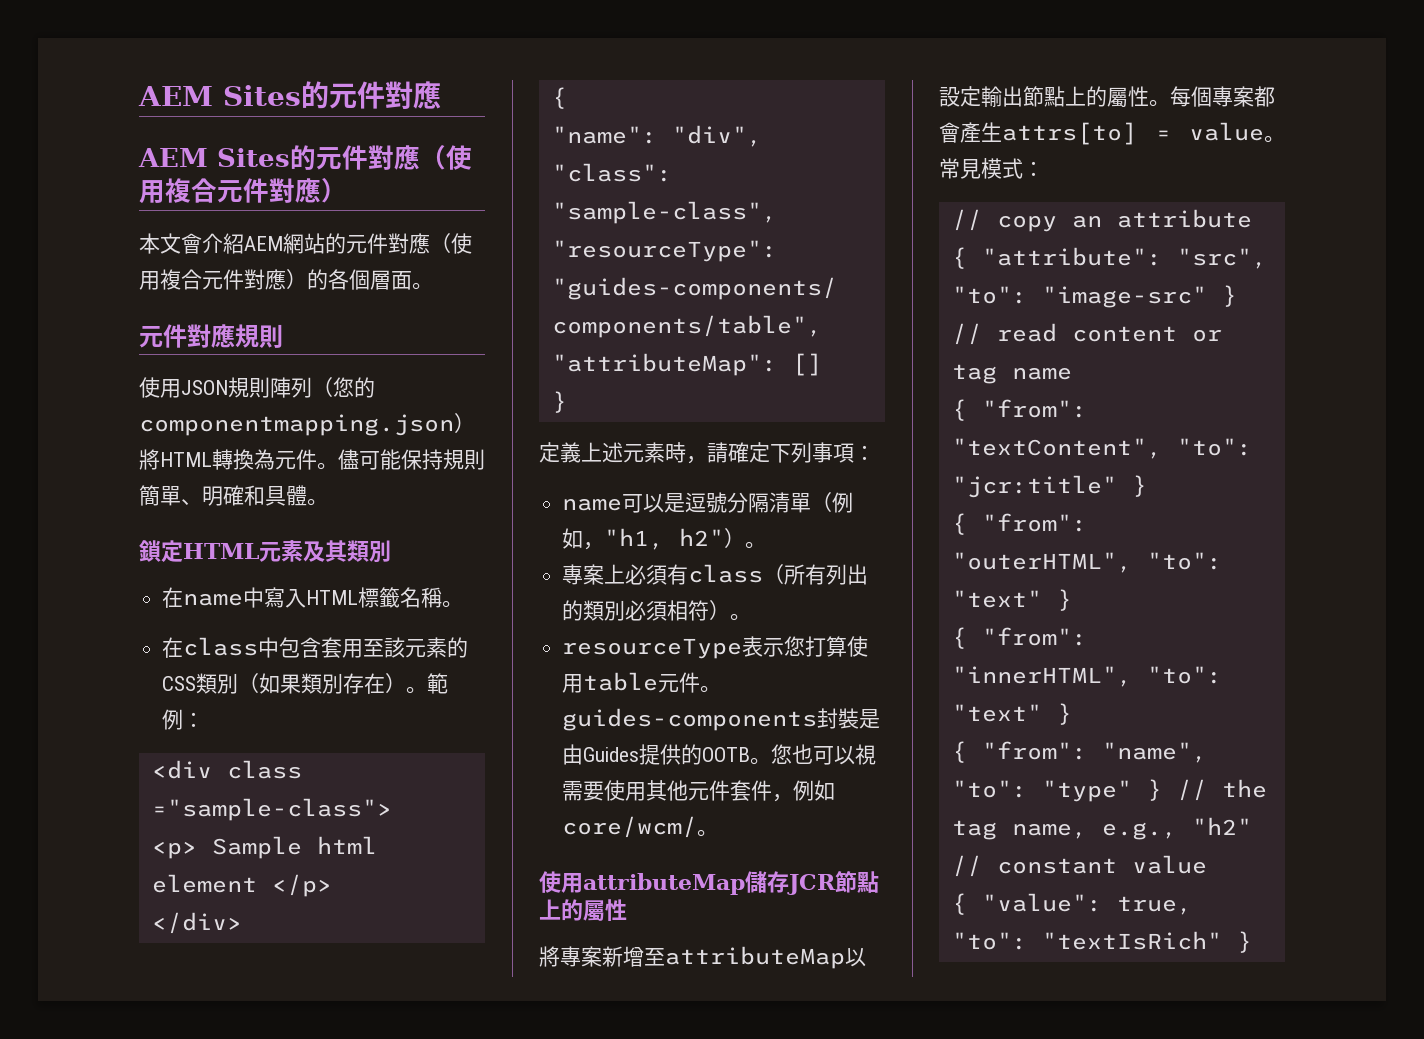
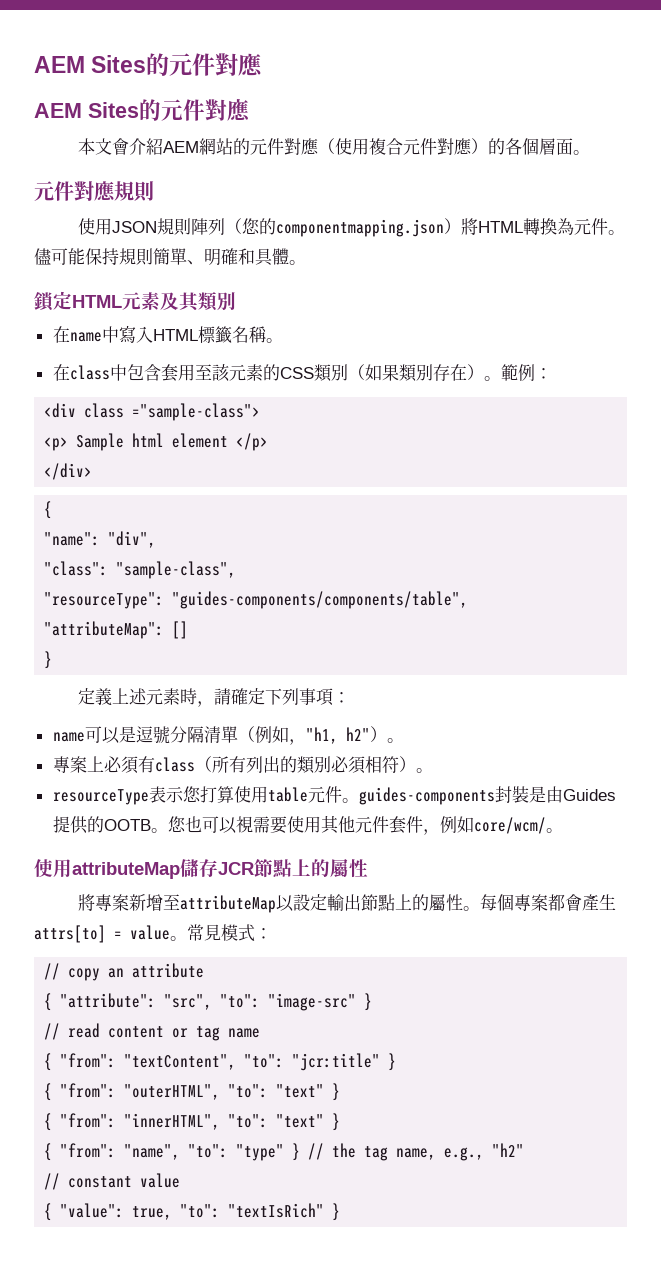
[420,145,472,170] [139,178,347,204] （使用複合元件對應） -> (250, 110) none

